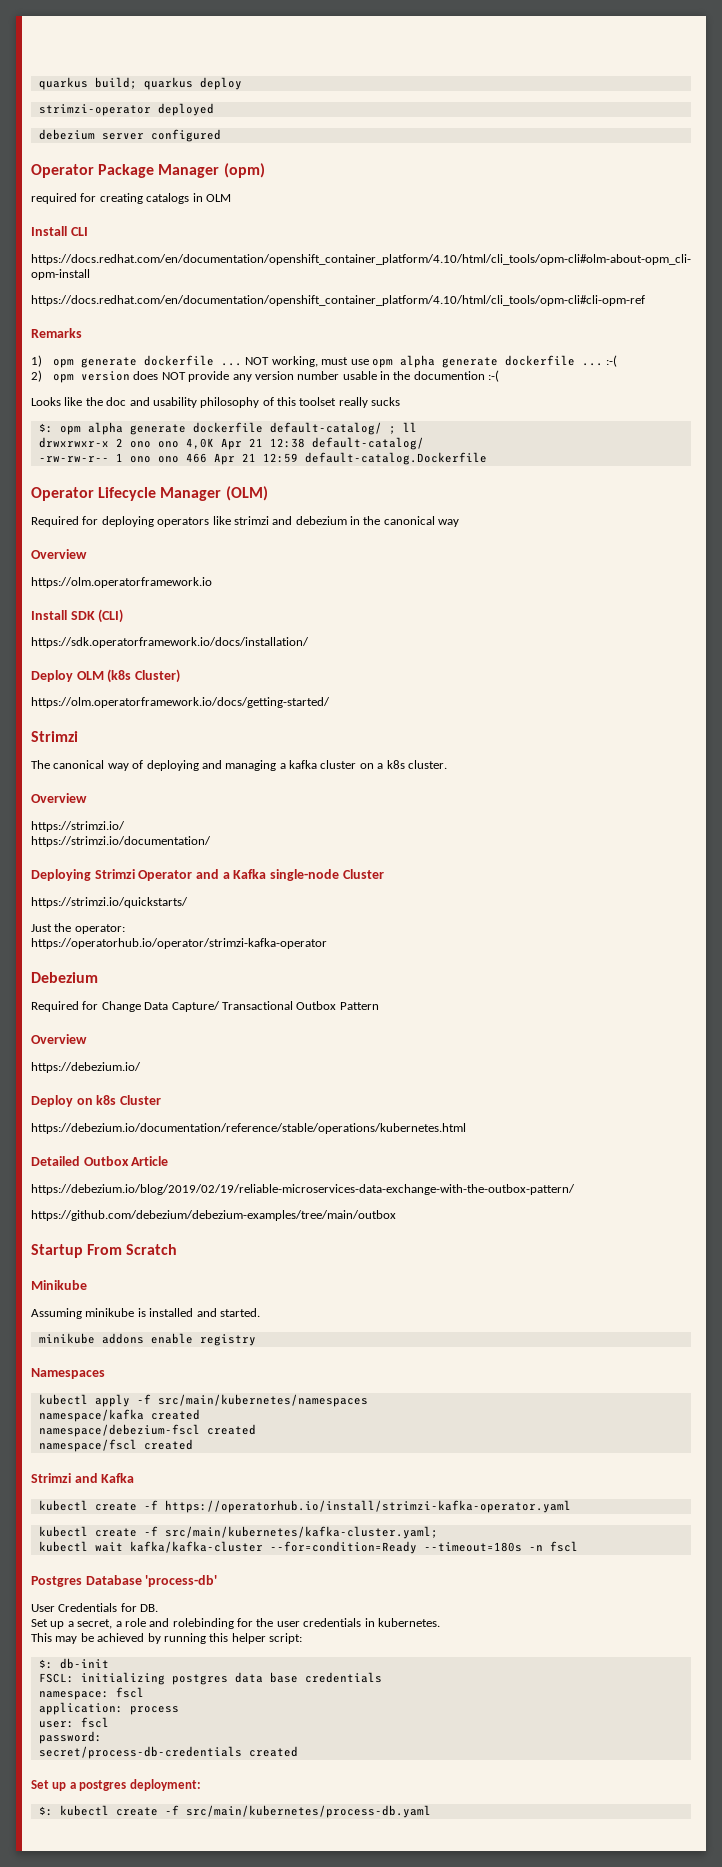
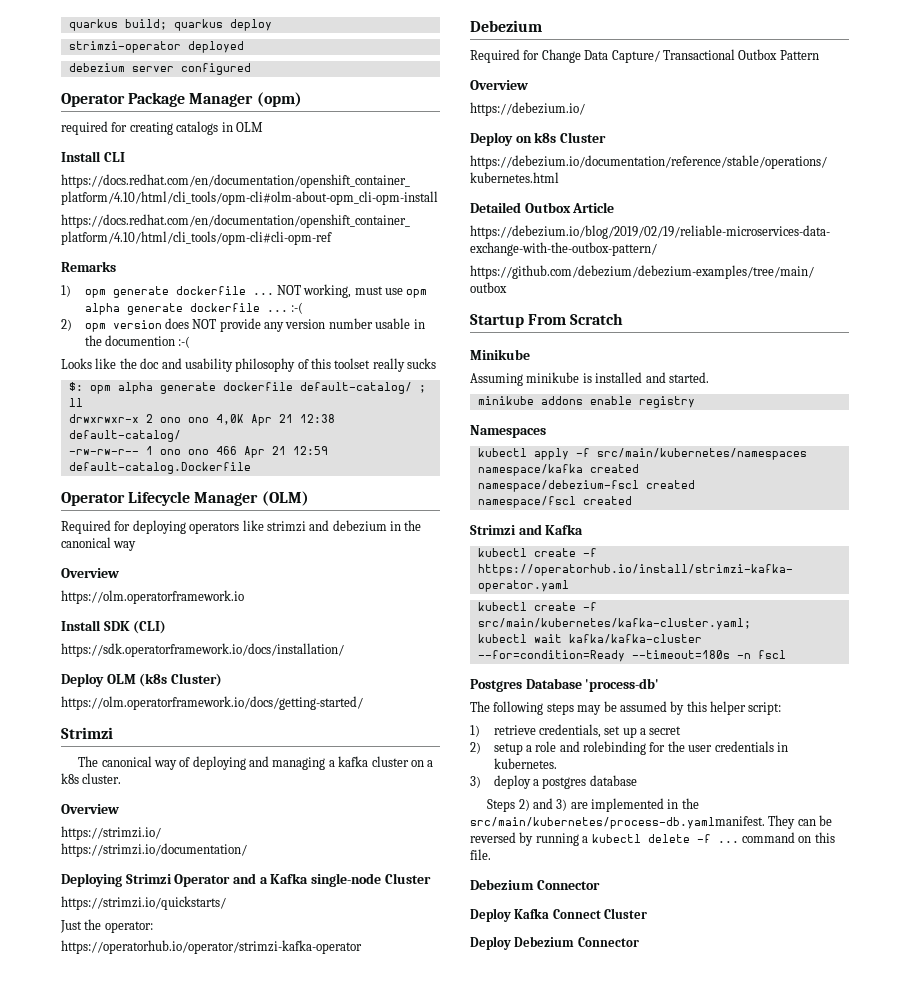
[31,1603,159,1612] [31,1619,113,1629] User Credentials for DB. // Set up a secret, -> [470,701,782,715] [470,724,682,738] [470,742,523,755] The following steps may be assumed by this helper script: // 1) retrieve credentials, set up a secret // 2) setup
[31,1633,302,1644] [38,1658,109,1669] [38,1672,382,1685] [38,1687,144,1700] [38,1702,179,1715] [38,1717,109,1728] [38,1731,102,1744] [38,1746,298,1759] [31,1779,201,1791] [38,1805,431,1818] This may be achieved by running this helper script: // $: db-init // FSCL: initializing postgres data base credentials // namespace: fscl // application: process // user: fscl // password: // secret/process-db-credentials created // Set up a postgres deployment: // $: kubectl create -f src/main/kubernetes/process-db.yaml -> [470,775,637,789] [487,798,699,812] [470,815,833,829] [470,832,835,846] [470,849,491,860] [470,879,600,890] [470,908,648,922] [470,936,639,950] 3) deploy a postgres database // Steps 2) and 3) are implemented in the src/main/kubernetes/process-db.yamlmanifest. They can be reversed by running a kubectl delete -f ... command on this file. // Debezium Connector // Deploy Kafka Connect Cluster // Deploy Debezium Connector

